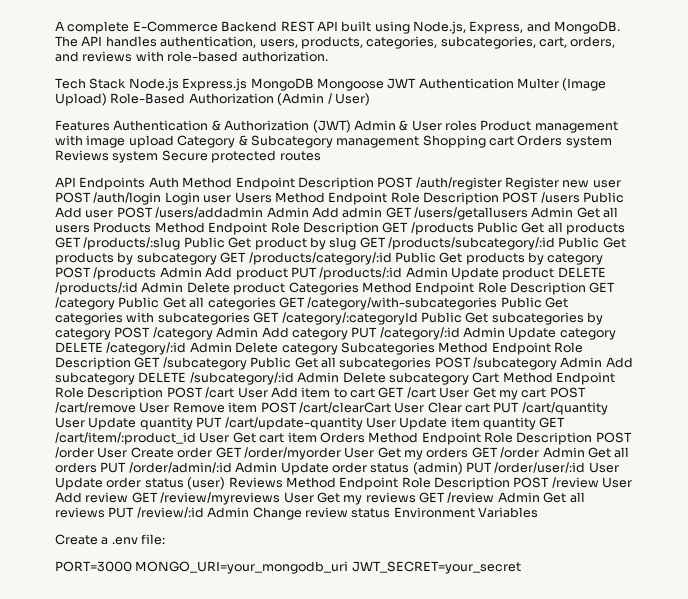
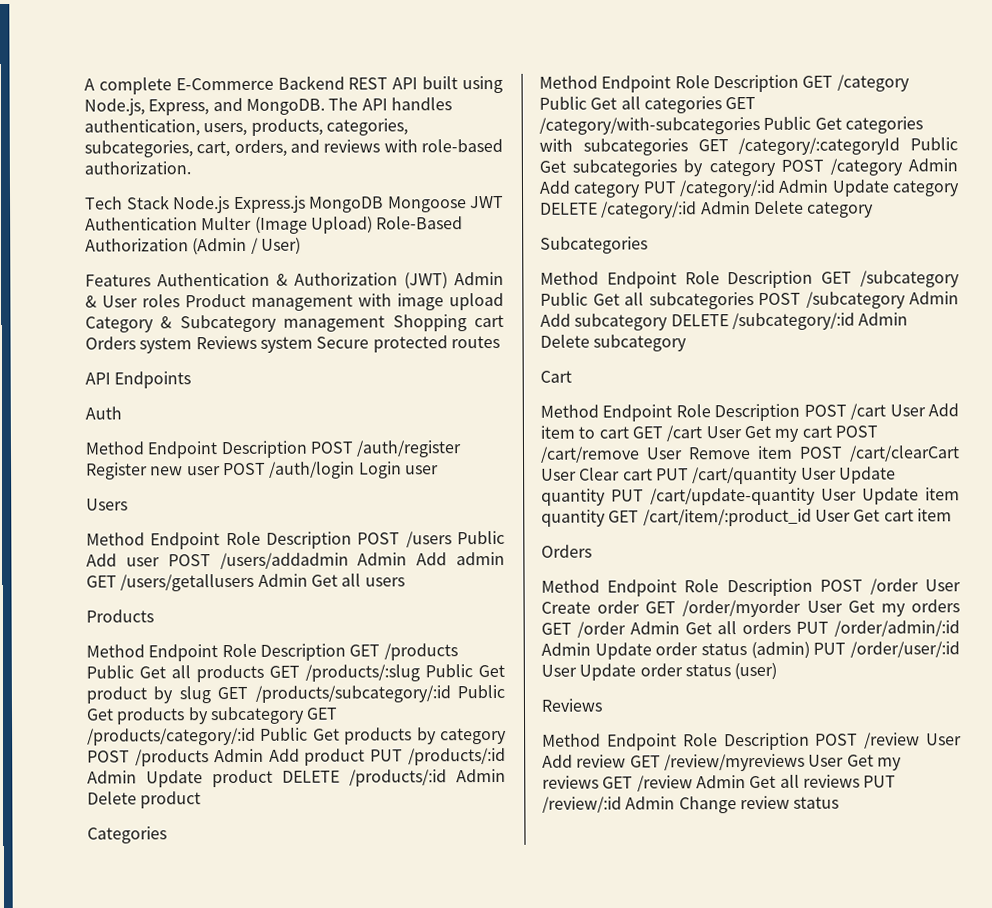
(146, 183) none -> (192, 380) //
(179, 182) none -> (122, 413) //
(232, 199) none -> (439, 470) //
(272, 197) none -> (128, 504) //
(90, 229) none -> (405, 582) //
(152, 227) none -> (154, 616) //
(286, 288) none -> (202, 800) //
(359, 288) none -> (167, 835) //
(338, 349) none -> (875, 209) //
(435, 348) none -> (648, 245) //
(469, 378) none -> (688, 343) //
(500, 377) none -> (572, 376) //
[319,432,365,443] Orders -> [541,544,592,558] // Orders //
[228,477,283,488] Reviews -> [541,698,602,712] // Reviews //
[393,507,538,518] [55,534,166,545] [55,561,521,574] Environment Variables // Create a .env file: // PORT=3000 MONGO_URI=your_mongodb_uri JWT_SECRET=your_secret -> (840, 802) none

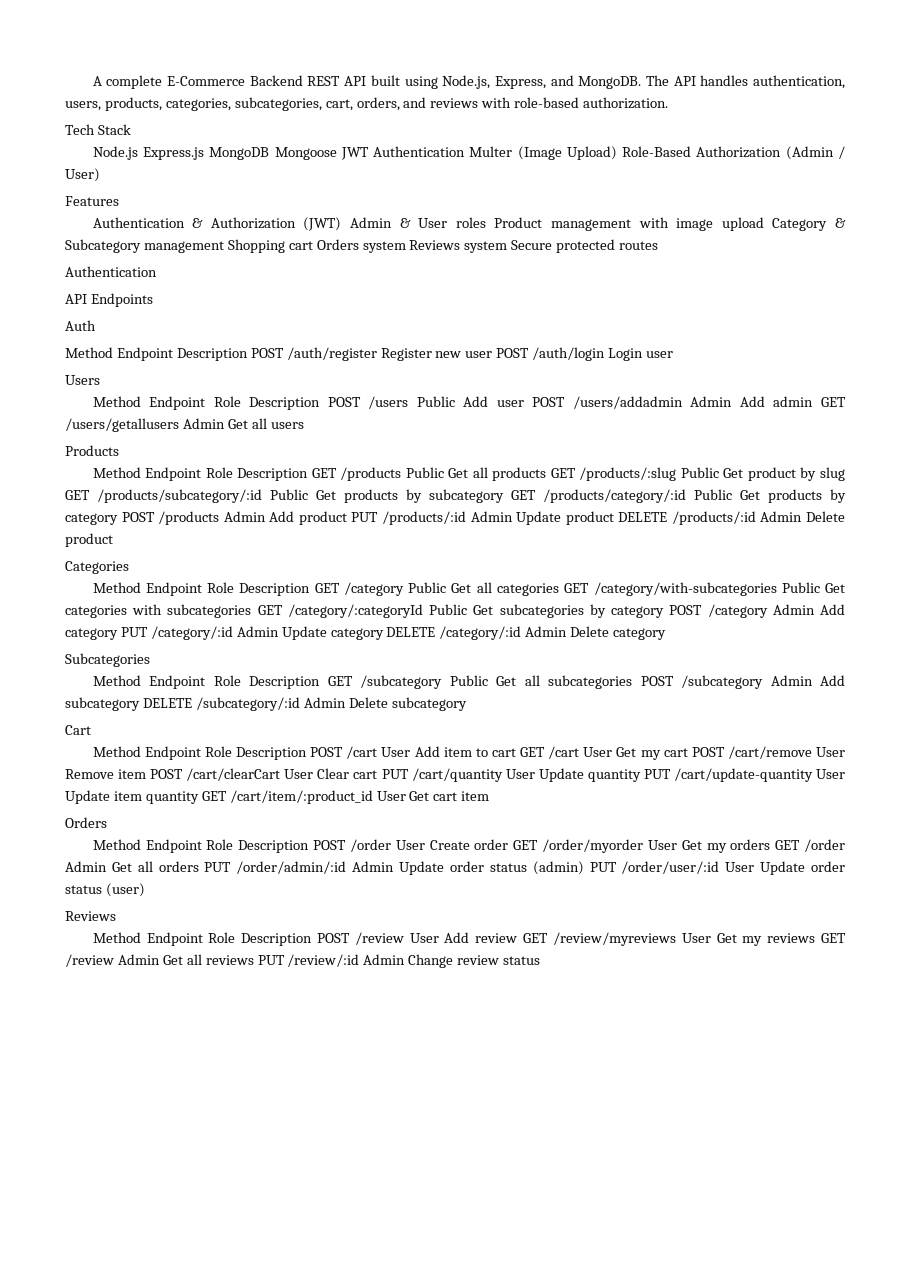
(170, 202) none -> (131, 129) //
(151, 280) none -> (119, 201) //
(500, 342) none -> [65,266,157,277] // Authentication

